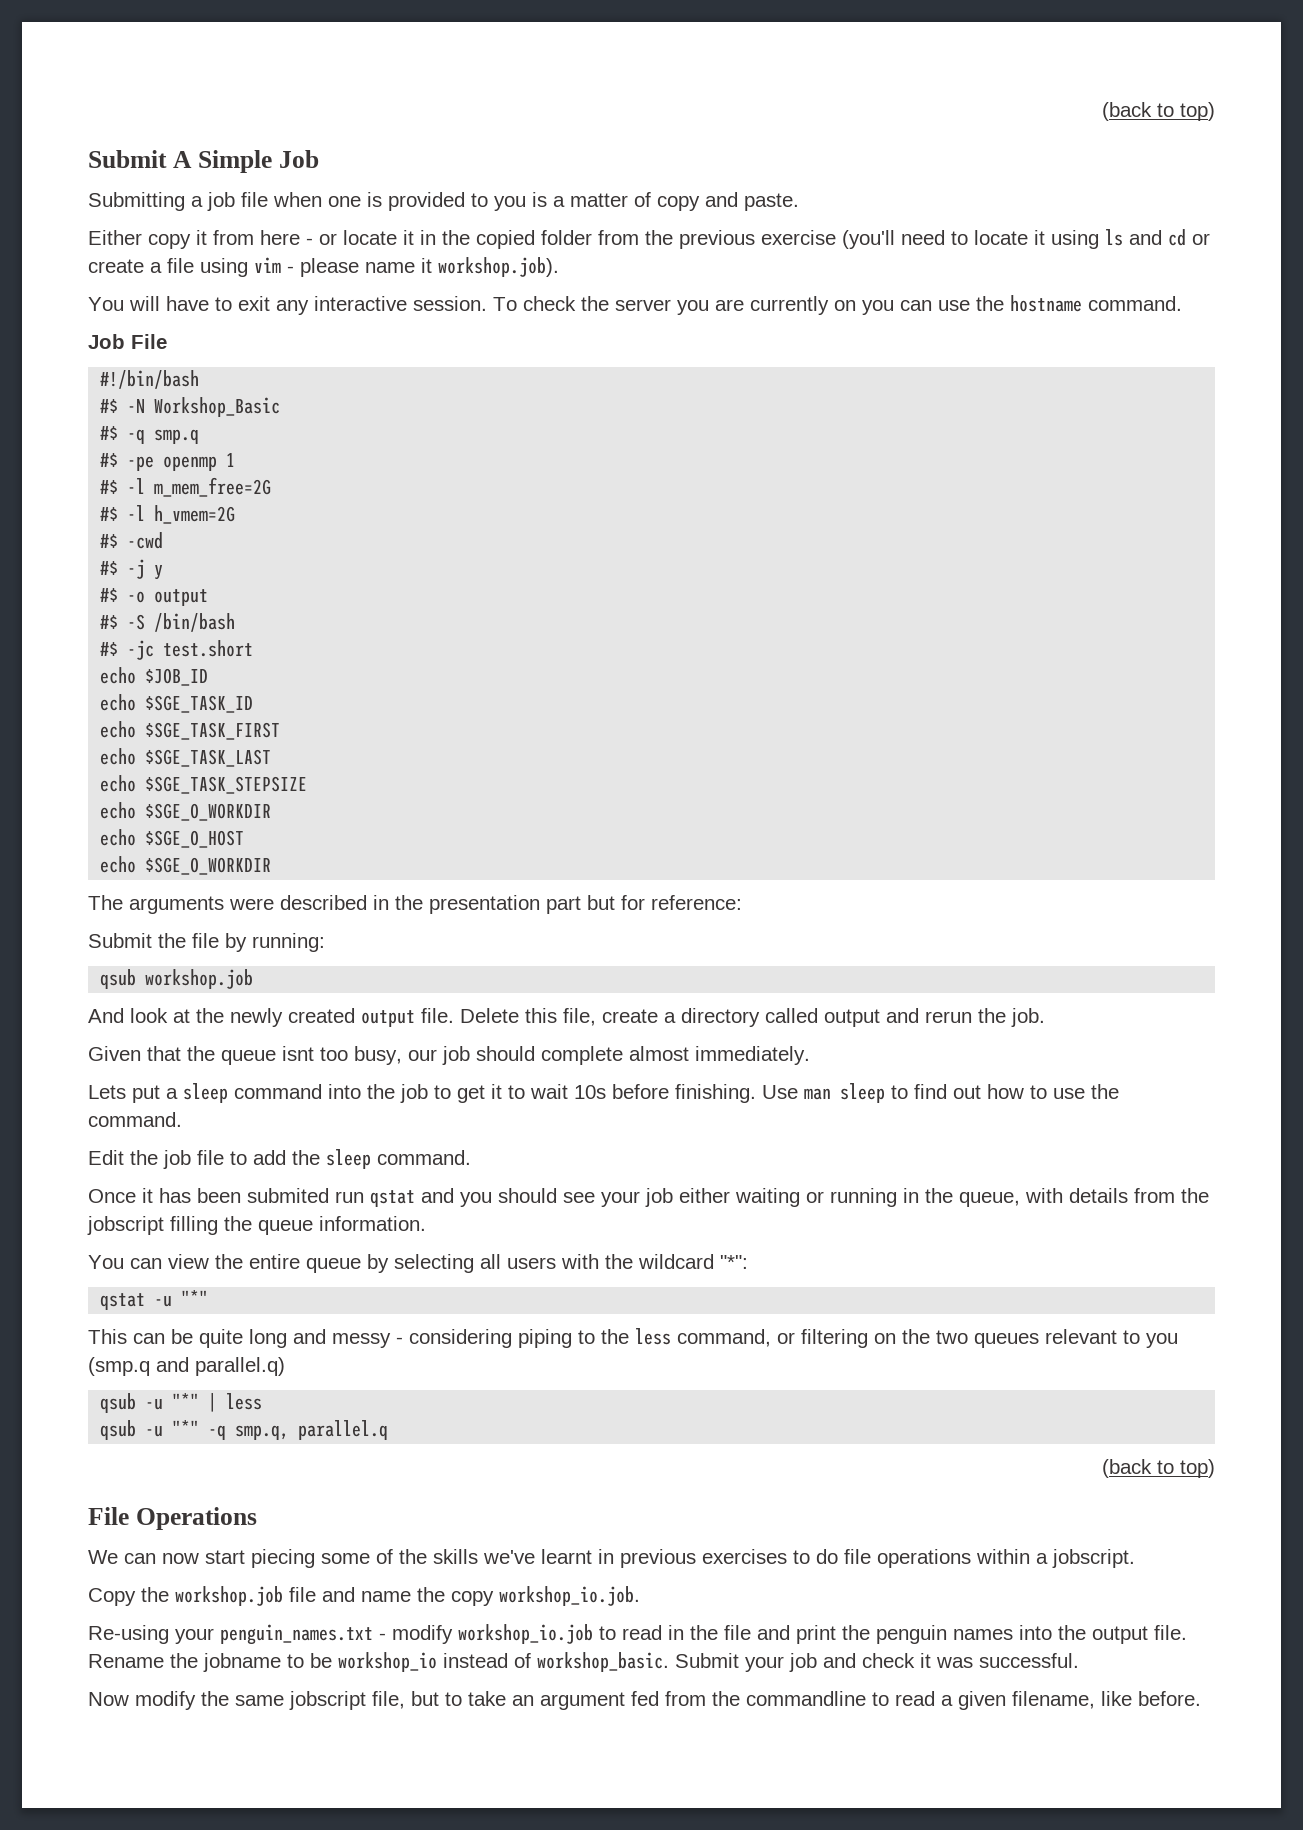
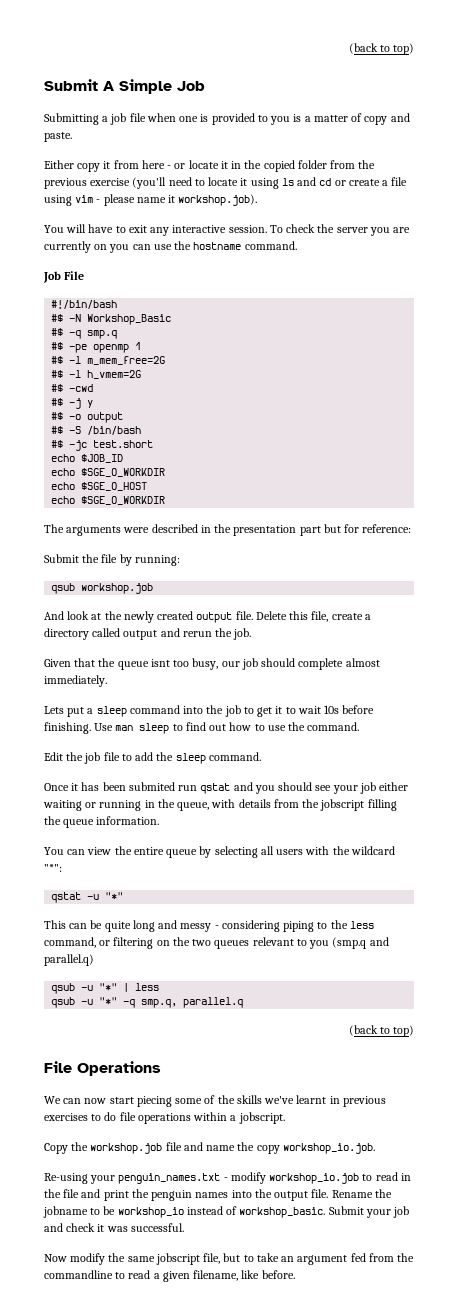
[100,694,254,713] [100,721,281,740] [100,748,272,767] [100,775,308,794] // echo $SGE_TASK_ID // echo $SGE_TASK_FIRST // echo $SGE_TASK_LAST // echo $SGE_TASK_STEPSIZE -> (124, 458) none

